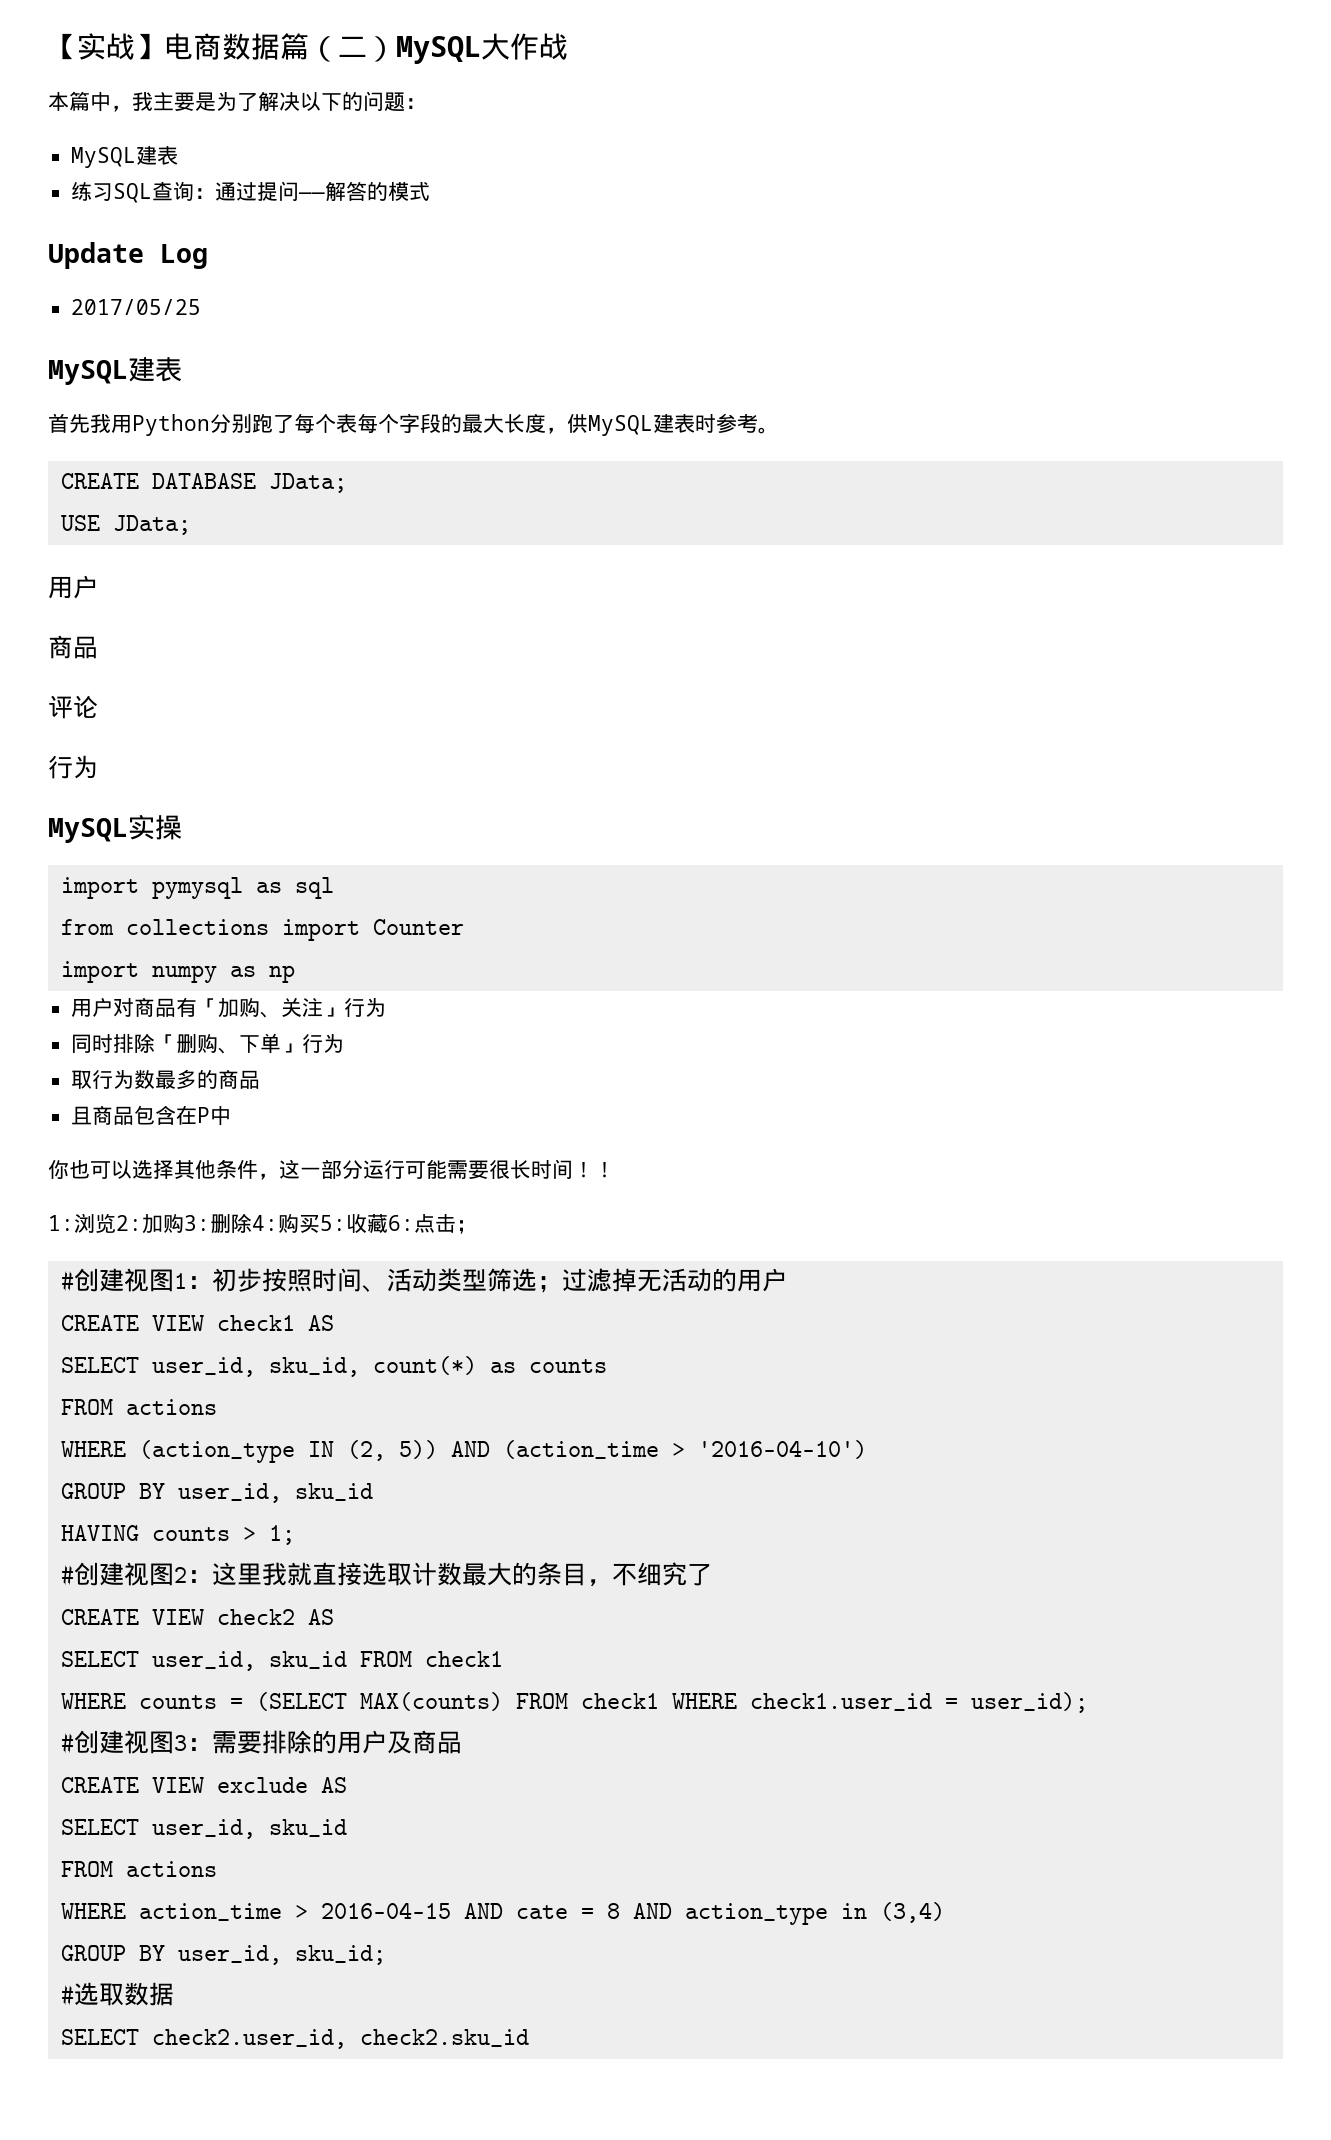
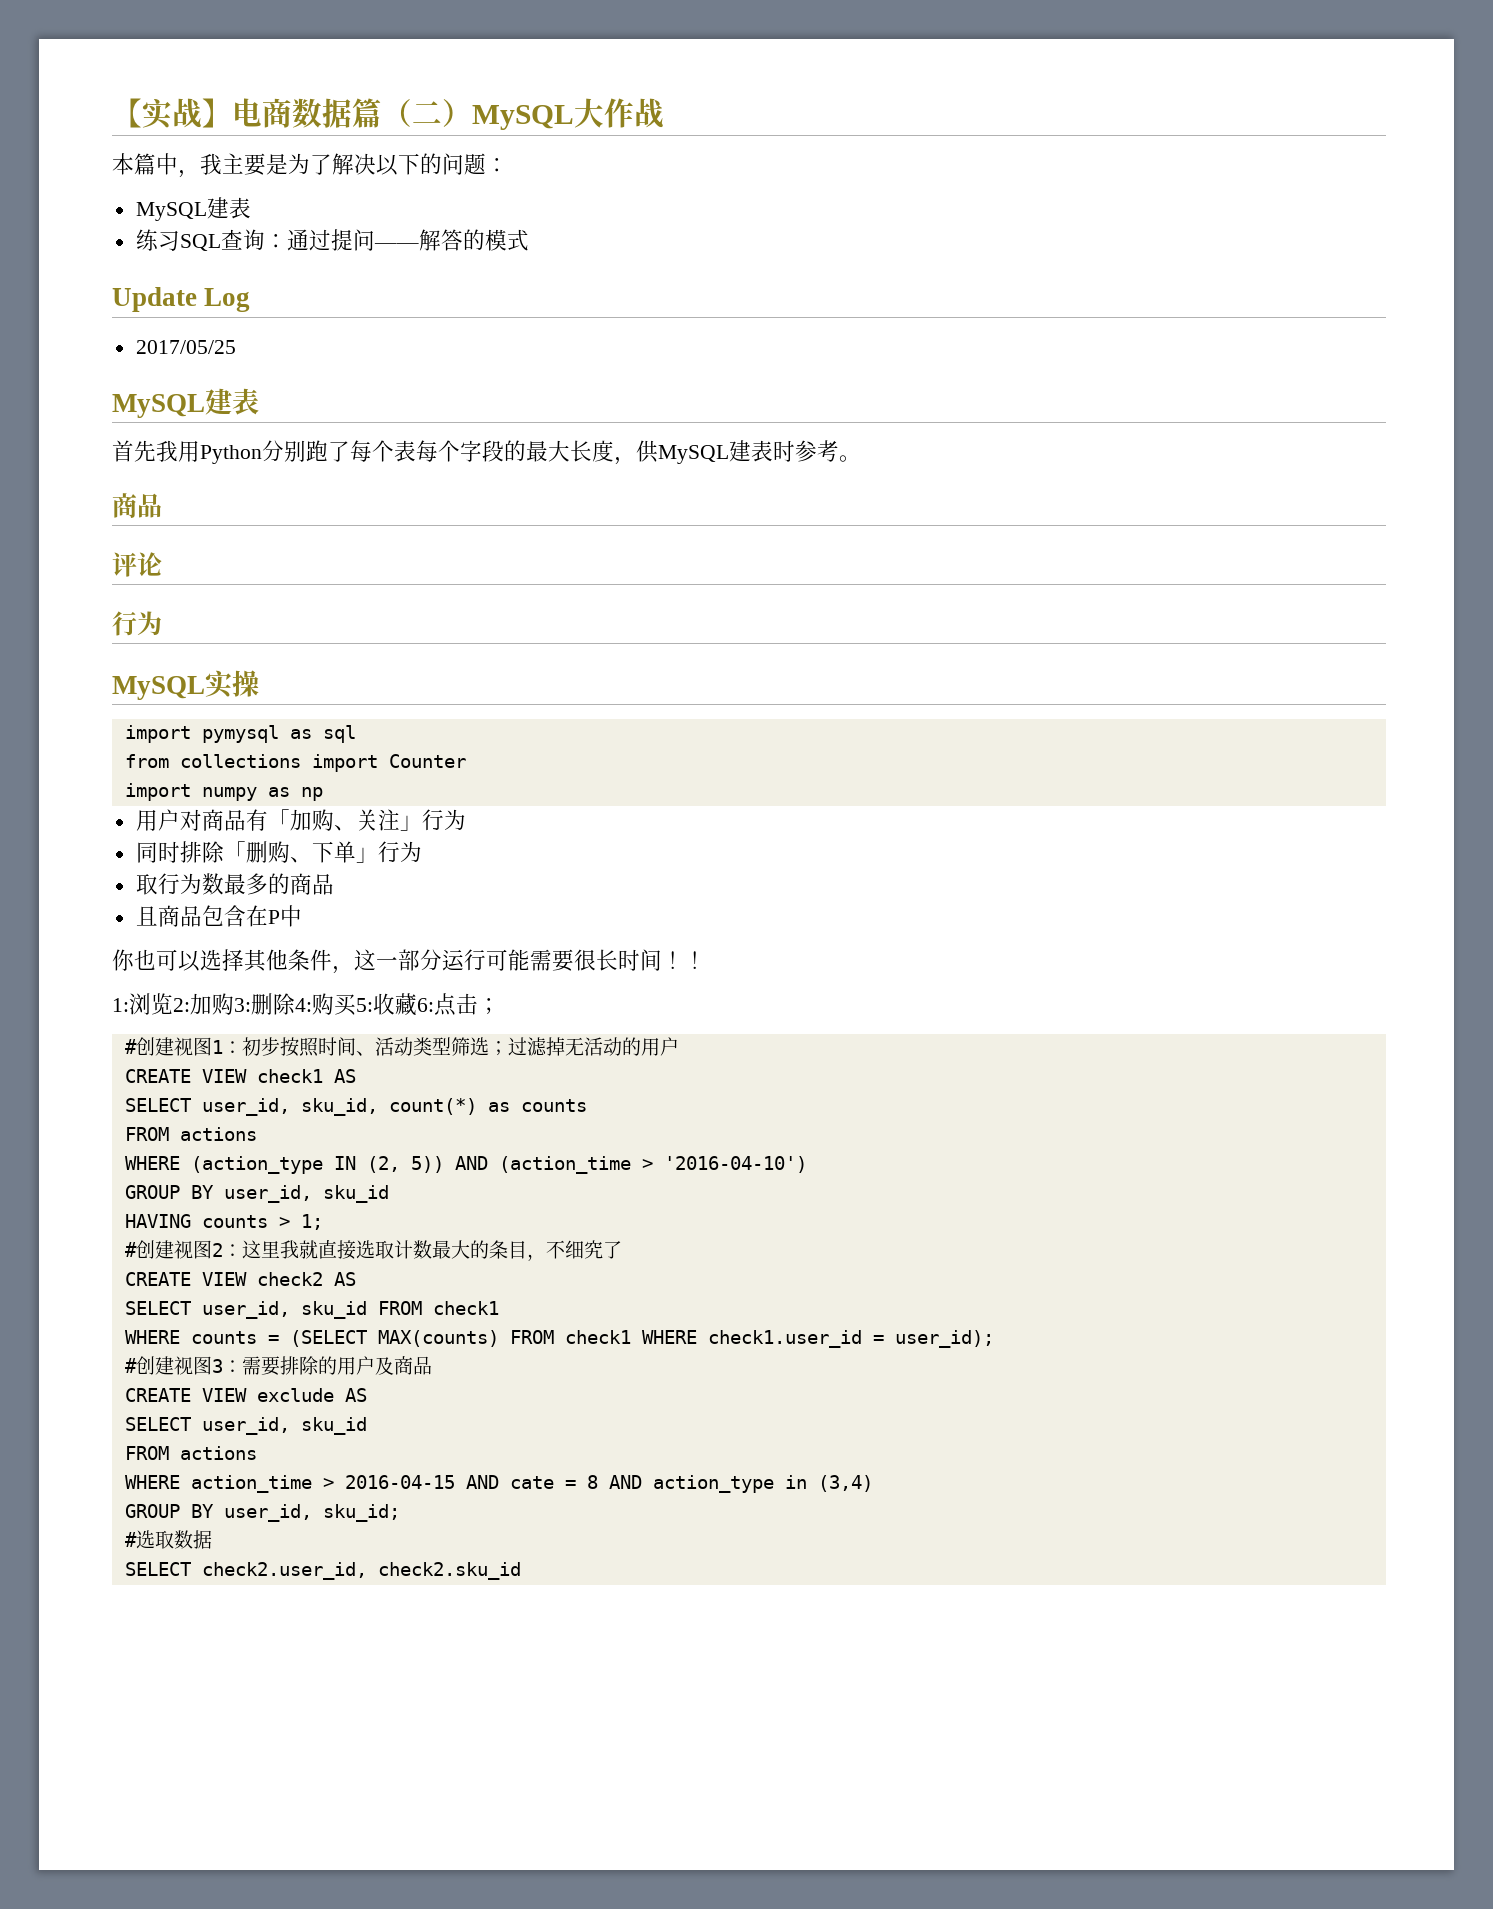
[60,473,347,493] [60,515,191,535] [48,575,98,599] // CREATE DATABASE JData; // USE JData; // 用户 -> (861, 458) none

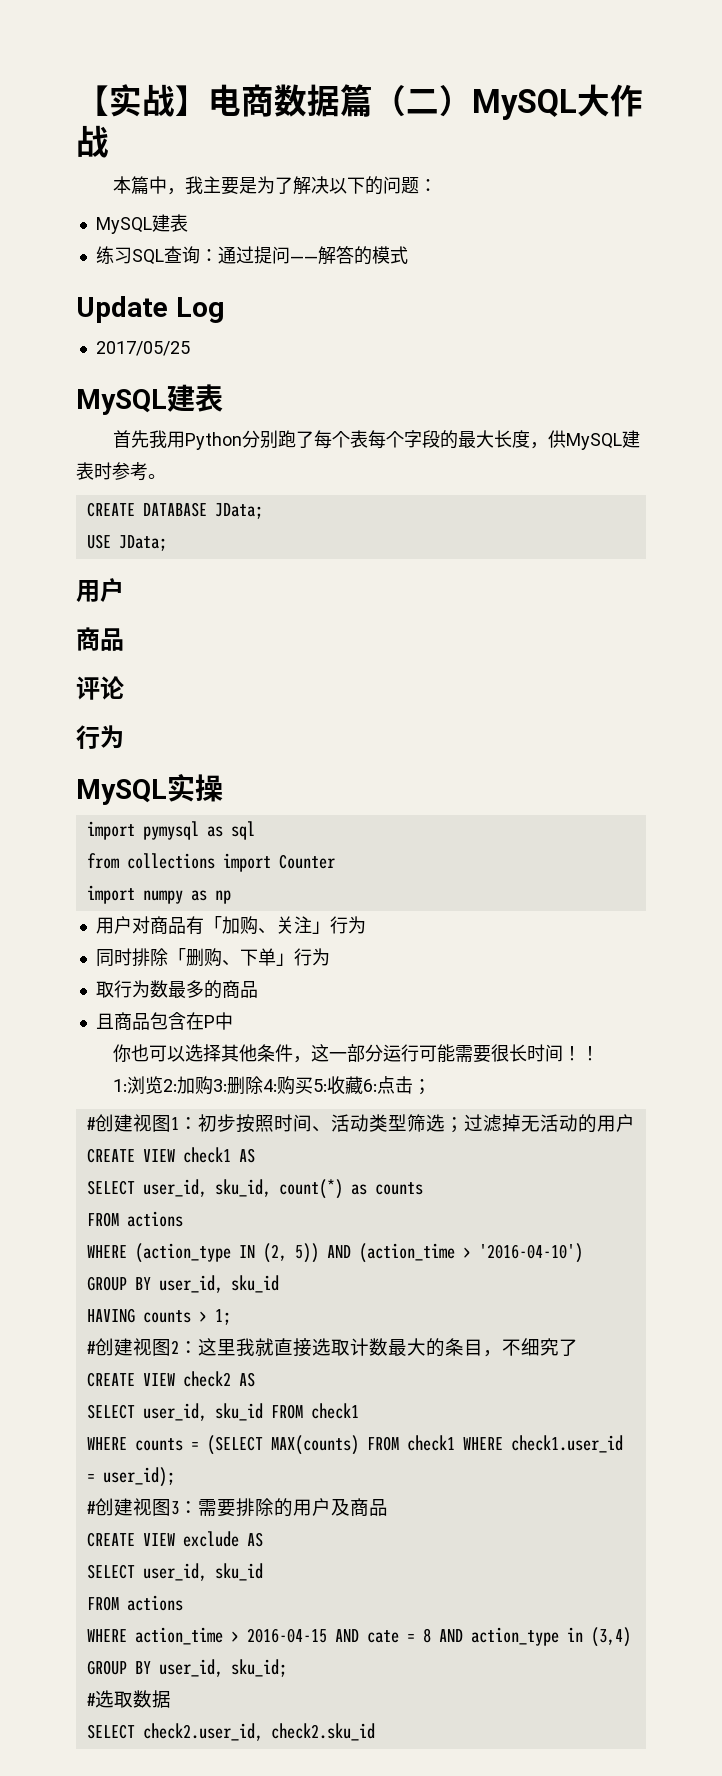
(861, 458) none -> [86,502,263,519] [86,534,167,551] [76,578,124,602] // CREATE DATABASE JData; // USE JData; // 用户

